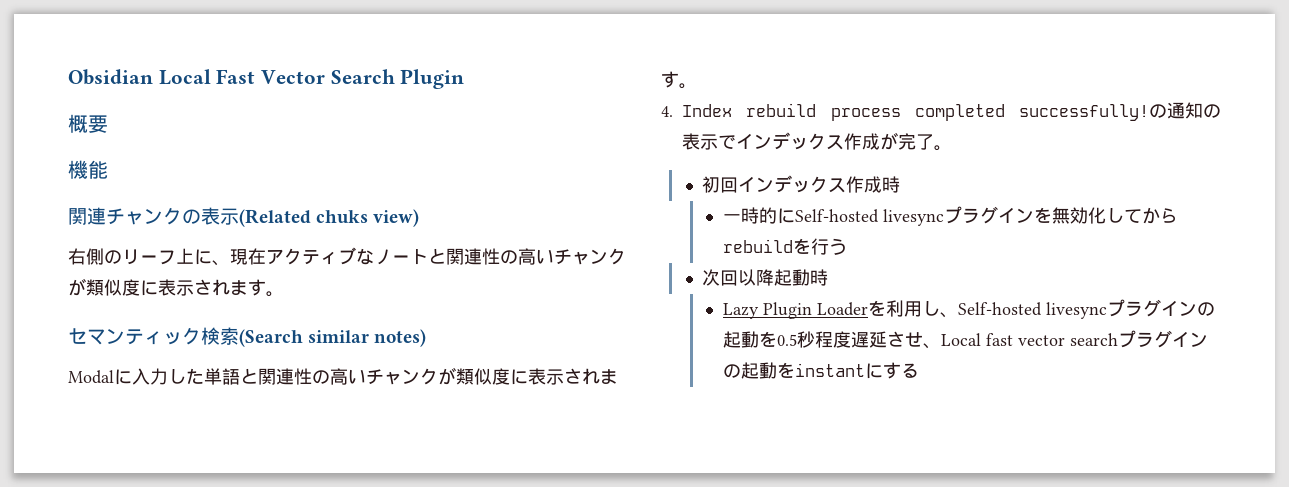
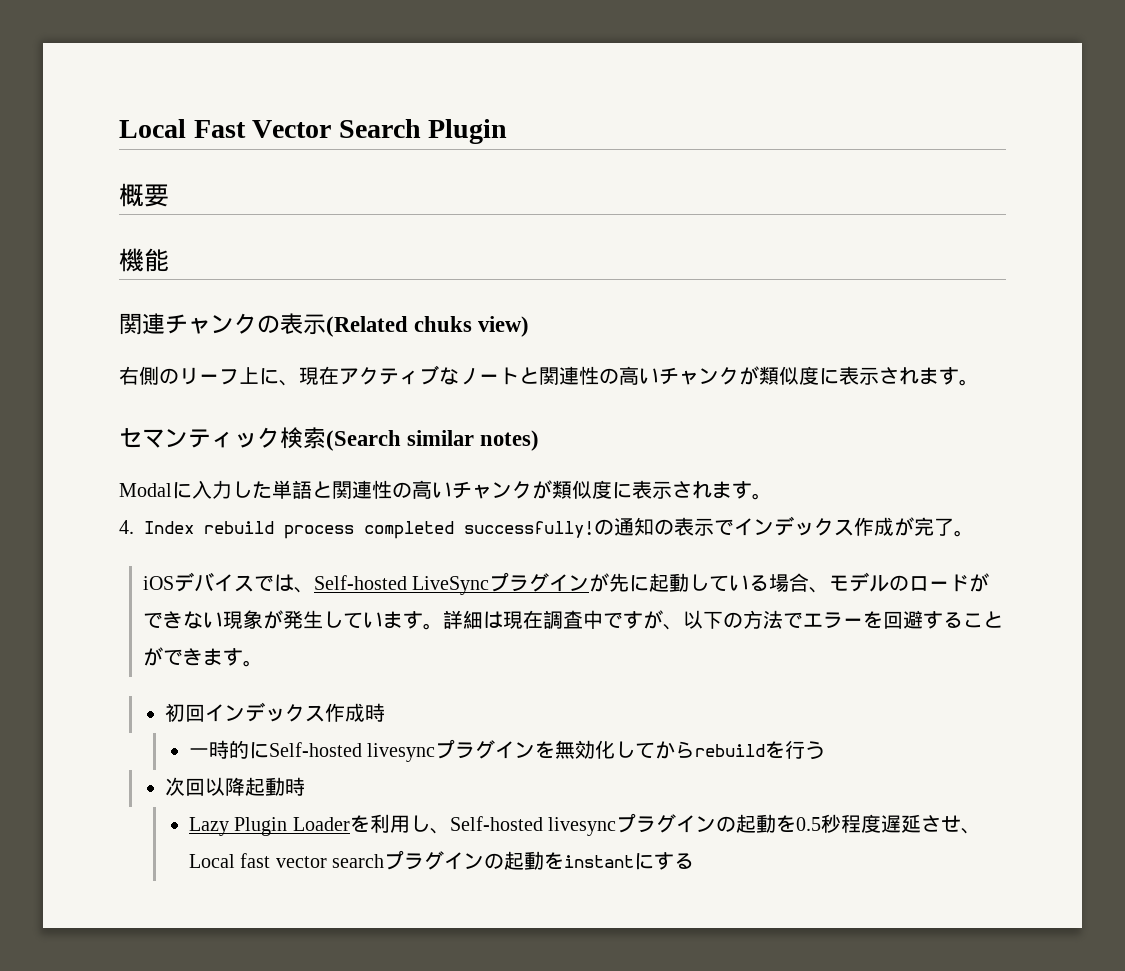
[68,69,153,85] Obsidian -> (119, 128) none
(952, 148) none -> [143,572,990,595] [143,610,1004,630] [143,647,264,667] // iOSデバイスでは、Self-hosted LiveSyncプラグインが先に起動している場合、モデルのロードができない現象が発生しています。詳細は現在調査中ですが、以下の方法でエラーを回避することができます。

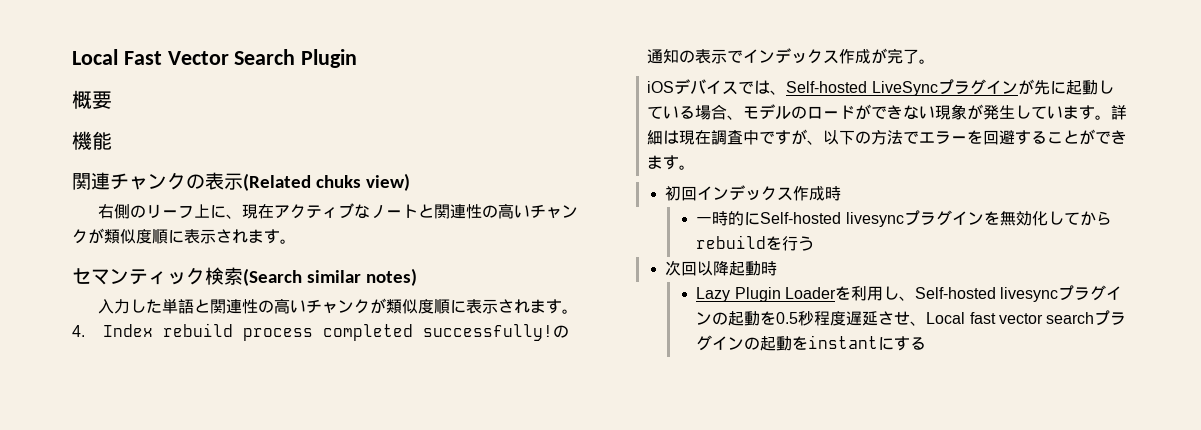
(819, 375) none -> [152,229,168,244] 順
[119,482,192,499] Modalに -> (417, 277) none
(612, 489) none -> [433,299,450,314] 順

